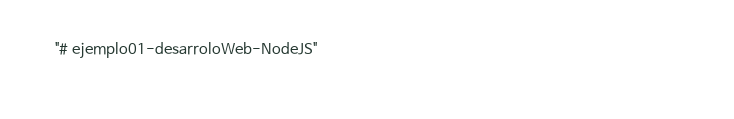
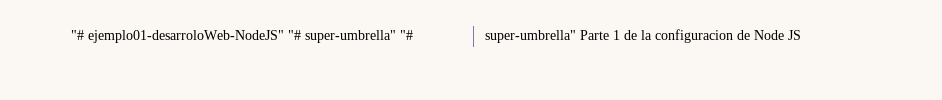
(317, 50) none -> [288,29,801,43] "# super-umbrella" "# super-umbrella" Parte 1 de la configuracion de Node JS

